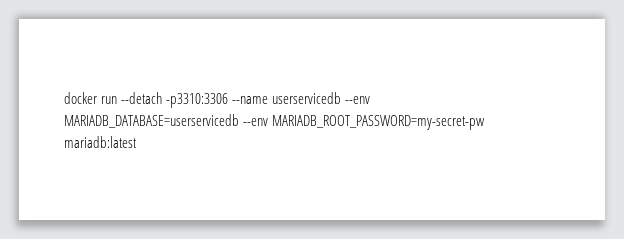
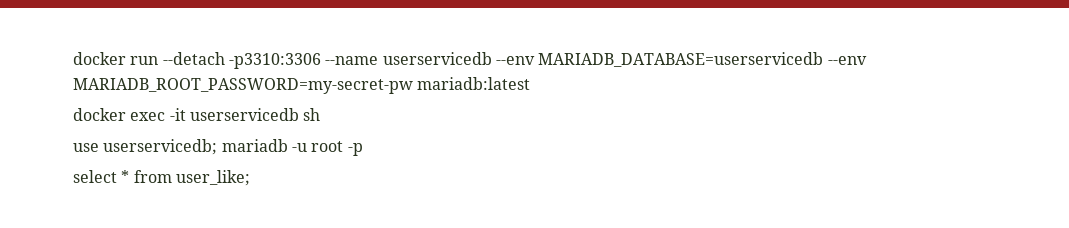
(137, 142) none -> [73,108,321,121] [73,139,363,156] [73,170,250,186] // docker exec -it userservicedb sh // use userservicedb; mariadb -u root -p // select * from user_like;

